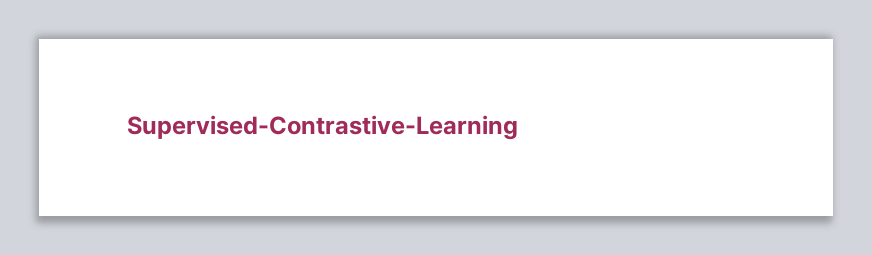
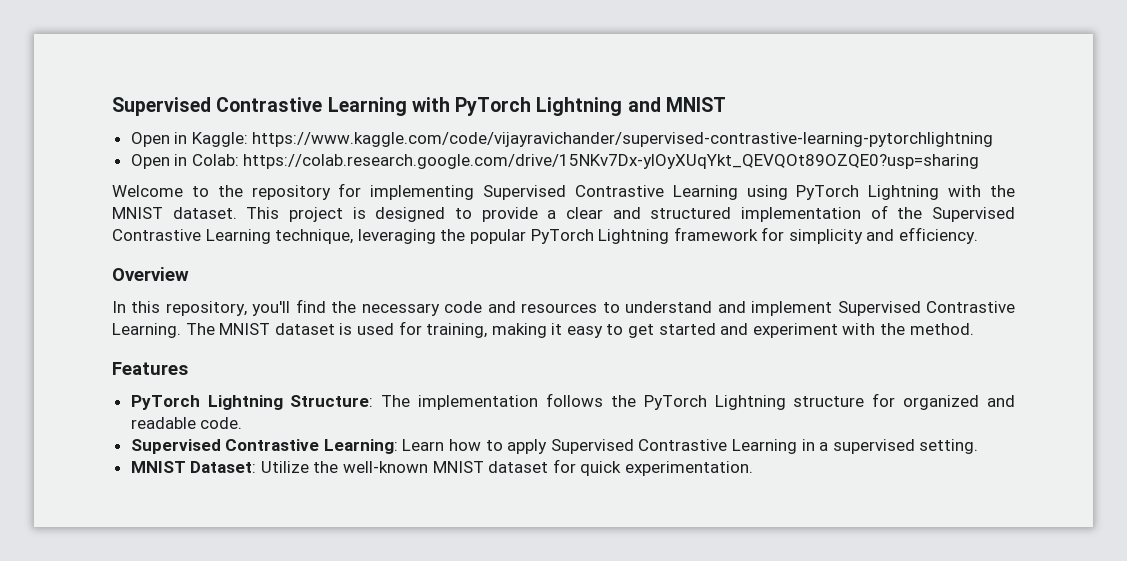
[127,115,518,140] Supervised-Contrastive-Learning -> [112,97,726,116] [130,132,994,147] [130,154,980,169] [112,183,1015,200] [112,205,1015,222] [112,227,979,244] [112,267,189,281] [112,299,1015,316] [112,321,974,338] [112,362,188,375] [130,393,1016,410] [130,417,243,429] [130,439,979,454] [130,459,754,476] Supervised Contrastive Learning with PyTorch Lightning and MNIST // Open in Kaggle: https://www.kaggle.com/code/vijayravichander/supervised-contrastive-learning-pytorchlightning // Open in Colab: https://colab.research.google.com/drive/15NKv7Dx-ylOyXUqYkt_QEVQOt89OZQE0?usp=sharing // Welcome to the repository for implementing Supervised Contrastive Learning using PyTorch Lightning with the MNIST dataset. This project is designed to provide a clear and structured implementation of the Supervised Contrastive Learning technique, leveraging the popular PyTorch Lightning framework for simplicity and efficiency. // Overview // In this repository, you'll find the necessary code and resources to understand and implement Supervised Contrastive Learning. The MNIST dataset is used for training, making it easy to get started and experiment with the method. // Features // PyTorch Lightning Structure: The implementation follows the PyTorch Lightning structure for organized and readable code. // Supervised Contrastive Learning: Learn how to apply Supervised Contrastive Learning in a supervised setting. // MNIST Dataset: Utilize the well-known MNIST dataset for quick experimentation.

